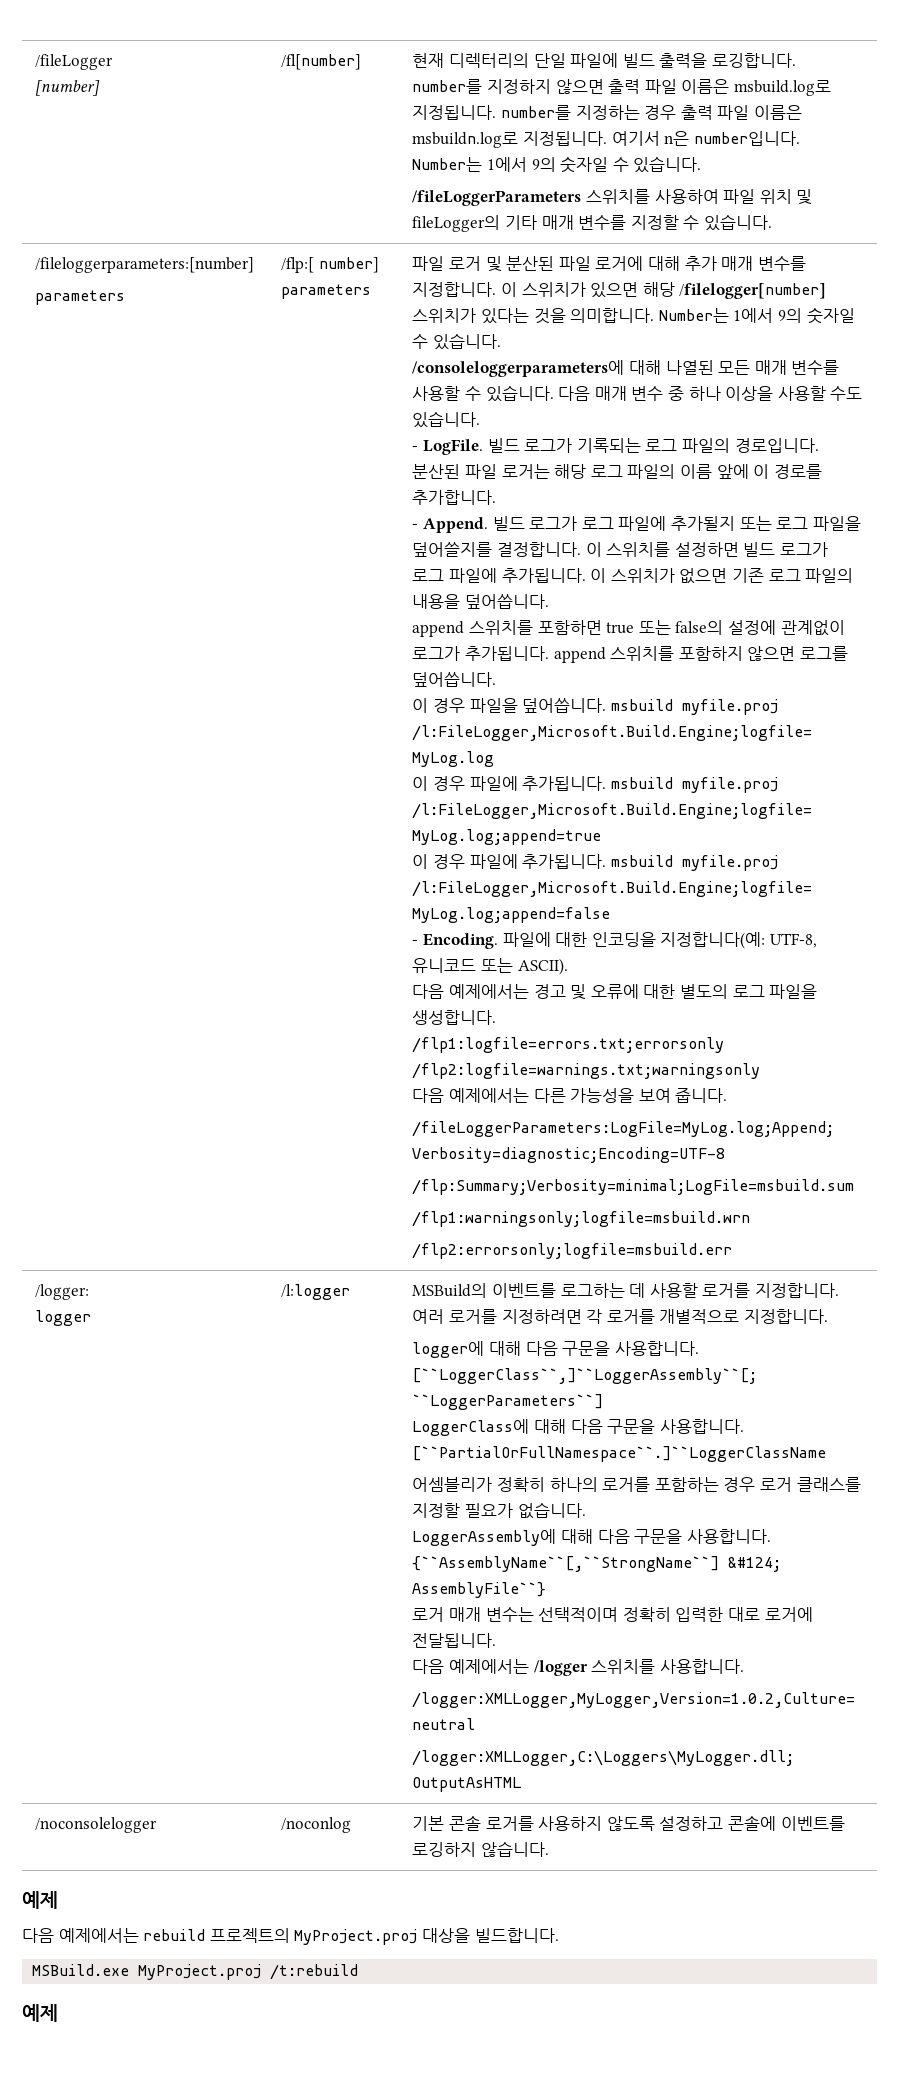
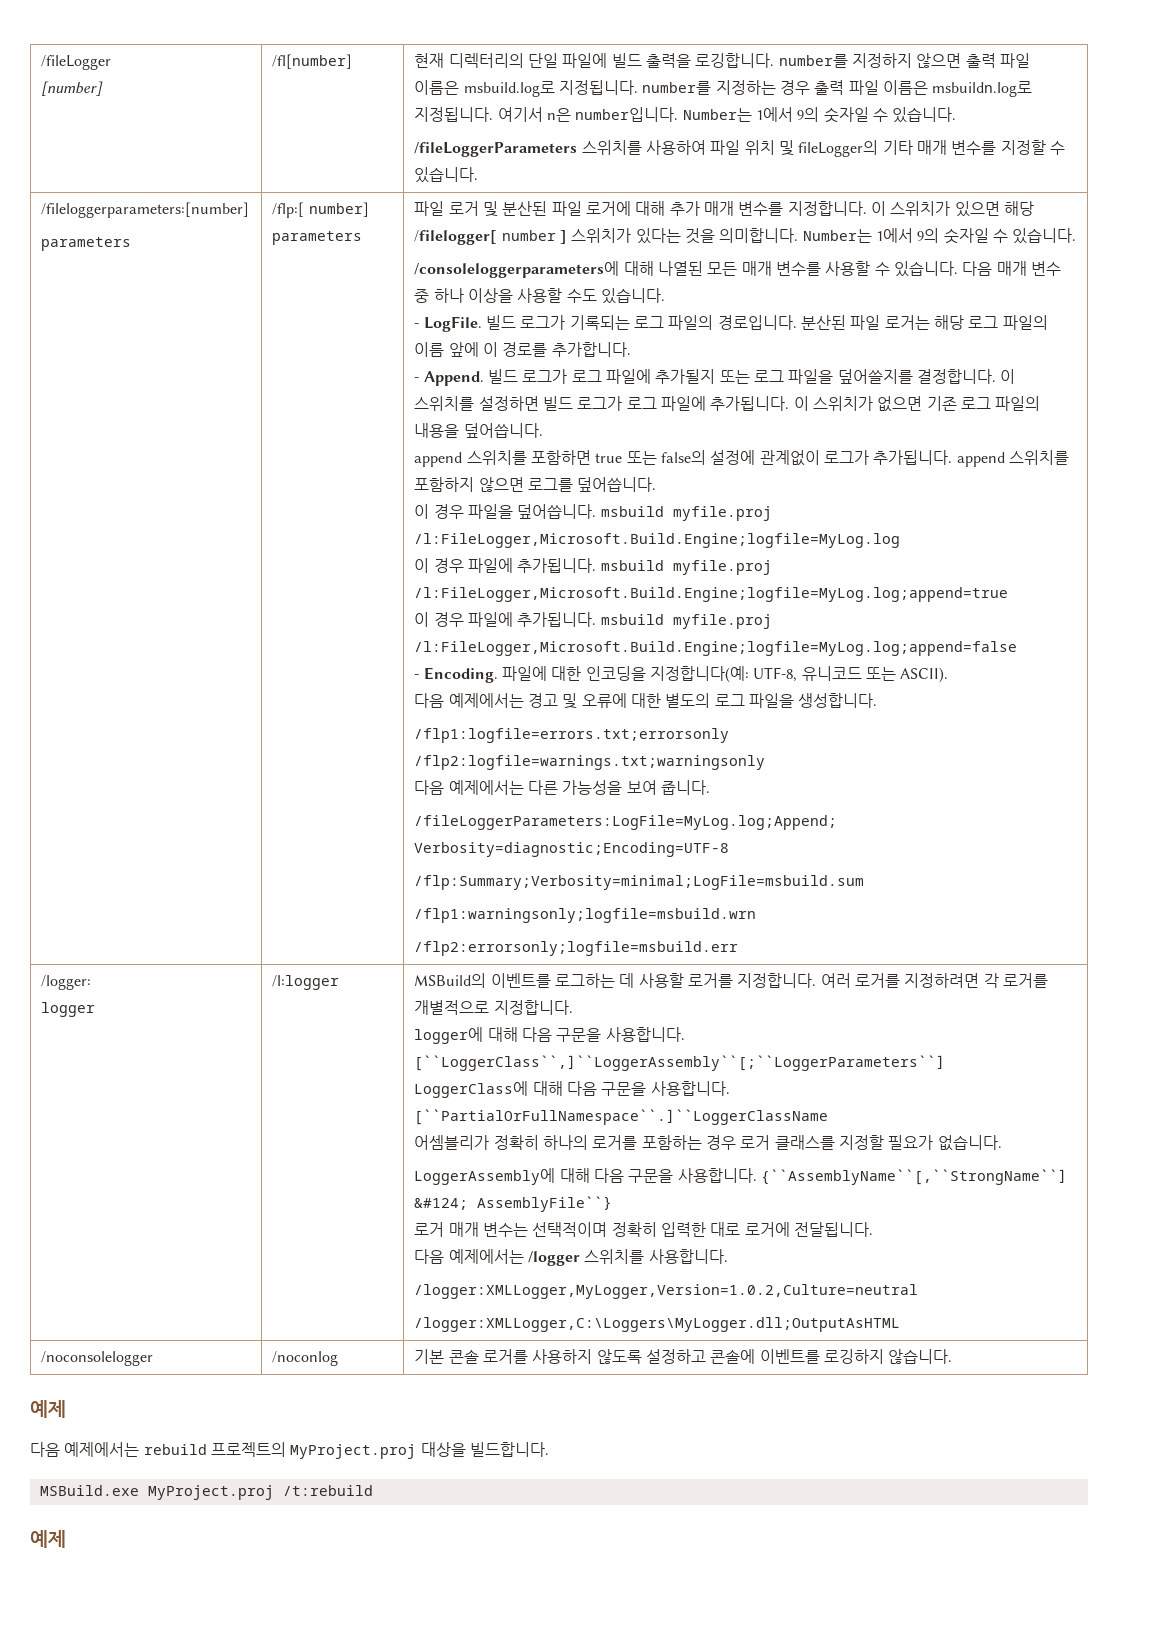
[679,283,827,299] /filelogger[number] -> [414,230,568,245] /filelogger[ number ]

